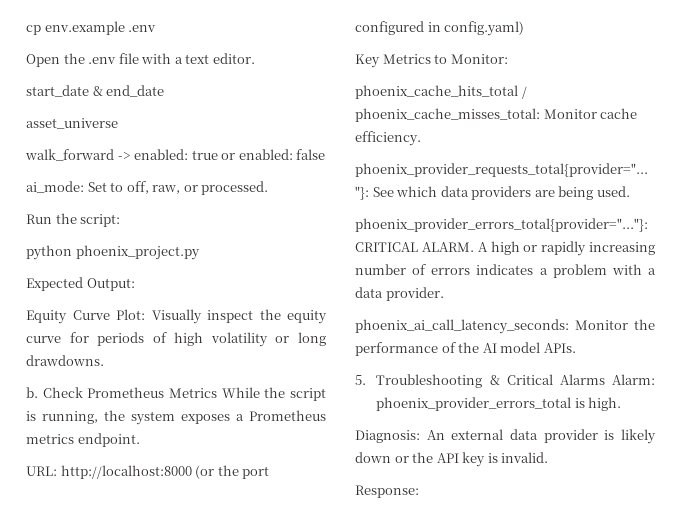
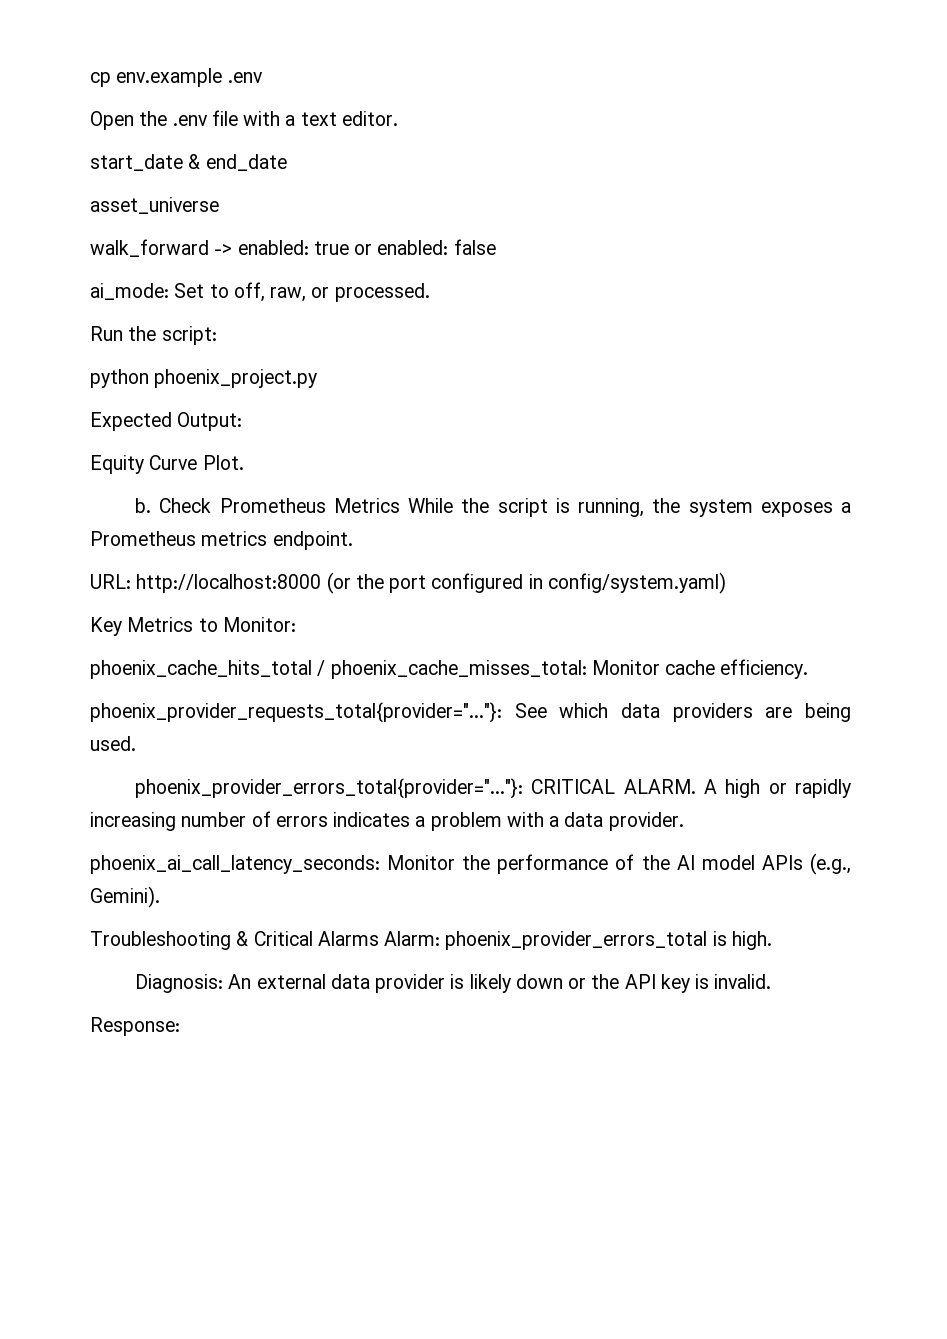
[116,309,327,324] [26,332,326,347] [26,355,104,366] Plot: Visually inspect the equity curve for periods of high volatility or long drawdowns. -> [202,455,244,470] Plot.
[444,21,525,36] config.yaml) -> [547,572,726,594] config/system.yaml)
[543,343,576,353] [355,375,366,385] APIs. // 5. -> [761,853,851,875] [90,886,160,908] APIs (e.g., Gemini). //

